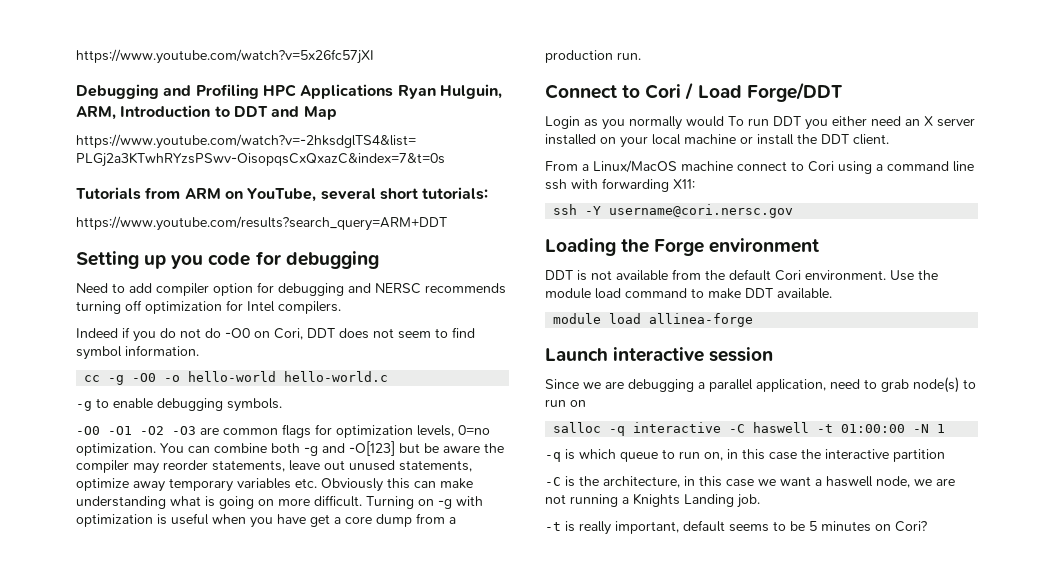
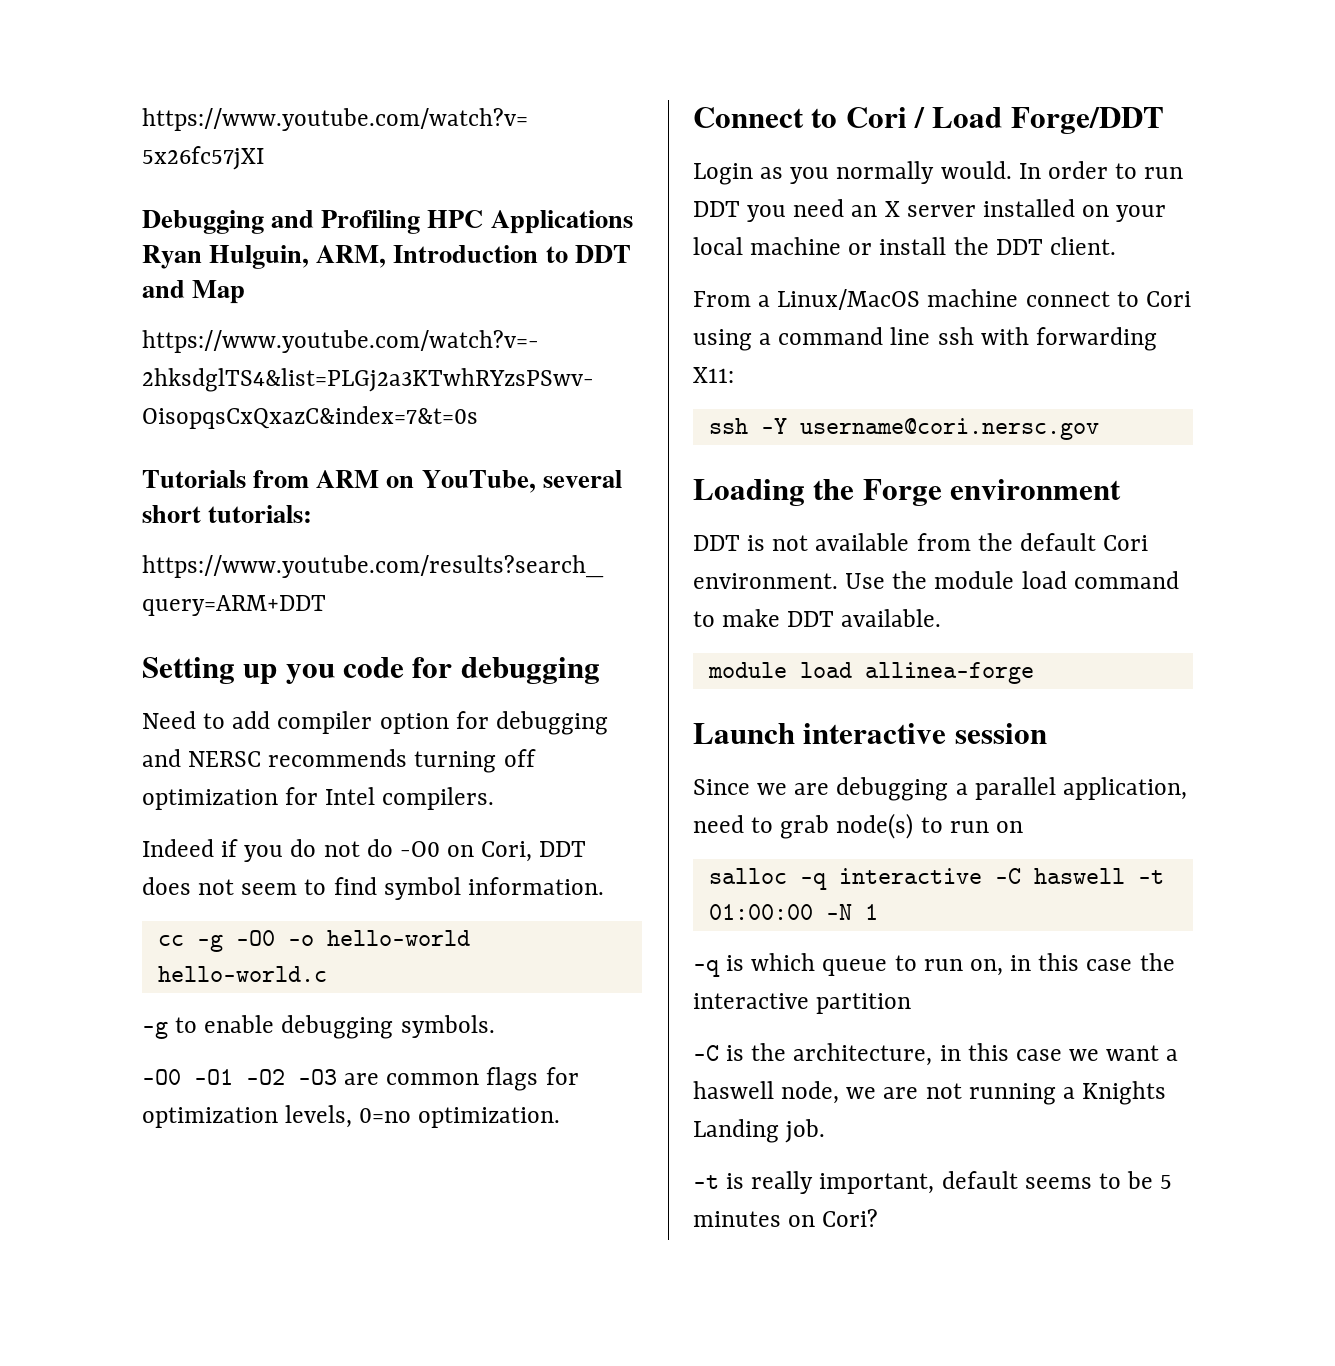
[160,441,504,456] [76,460,472,474] [76,478,473,492] [76,495,483,509] [76,513,456,528] [545,50,641,63] You can combine both -g and -O[123] but be aware the compiler may reorder statements, leave out unused statements, optimize away temporary variables etc. Obviously this can make understanding what is going on more difficult. Turning on -g with optimization is useful when you have get a core dump from a production run. -> (561, 1117) none
[686,116,744,127] would To -> [940,161,1138,179] would. In order to
[832,116,867,126] either -> (787, 213) none

